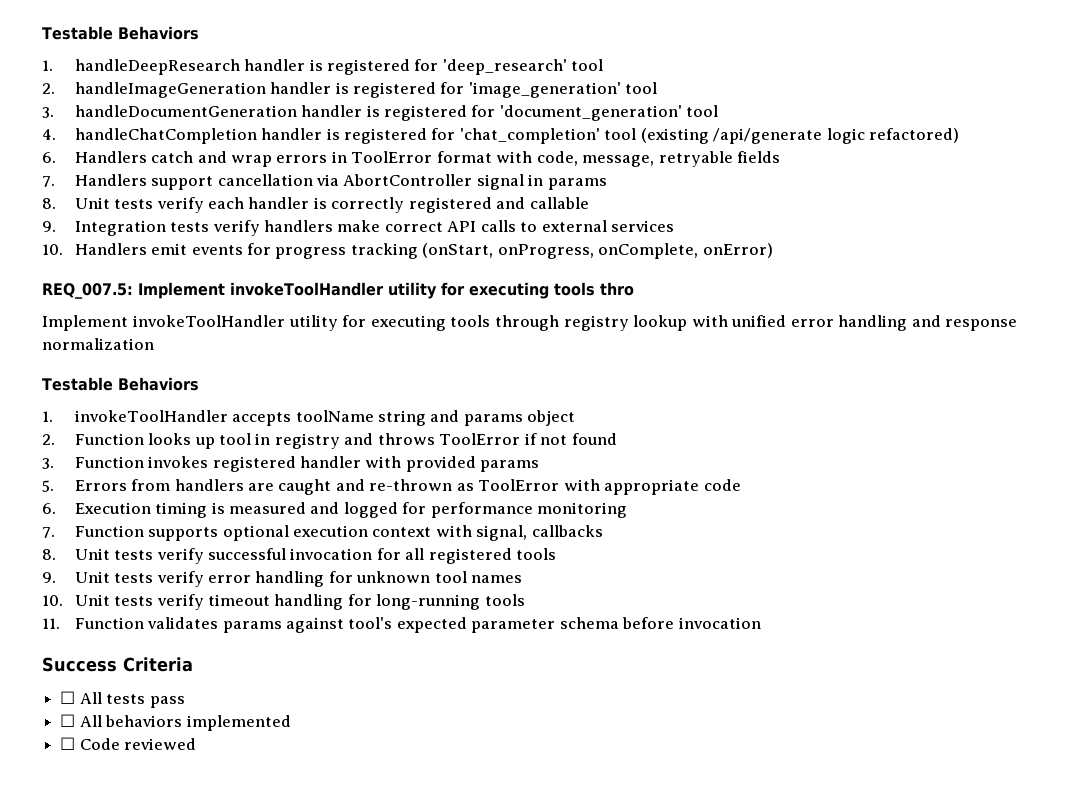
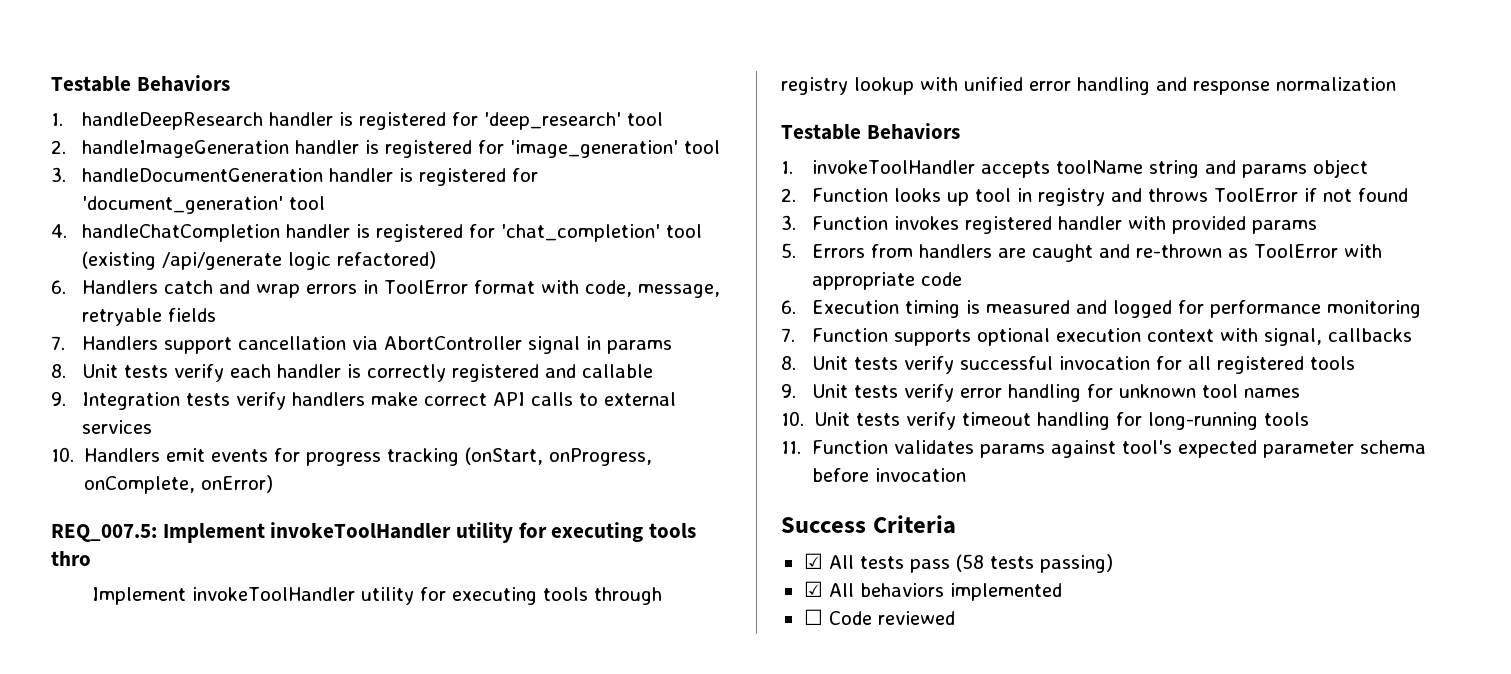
[60,691,76,704] ☐ -> [803,553,823,569] ☑
[60,714,76,727] // ☐ -> [955,554,1113,573] [803,581,823,597] (58 tests passing) // ☑

